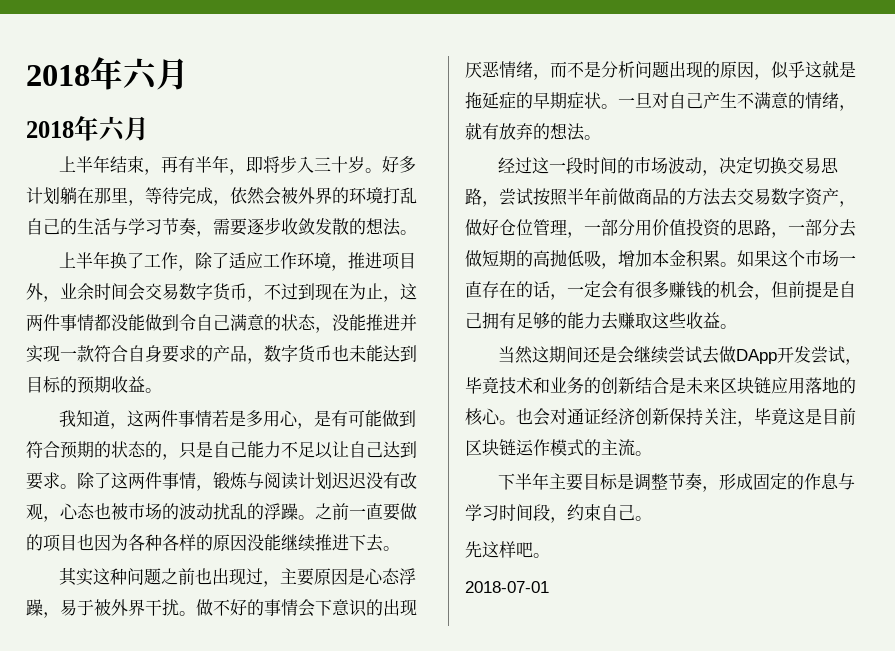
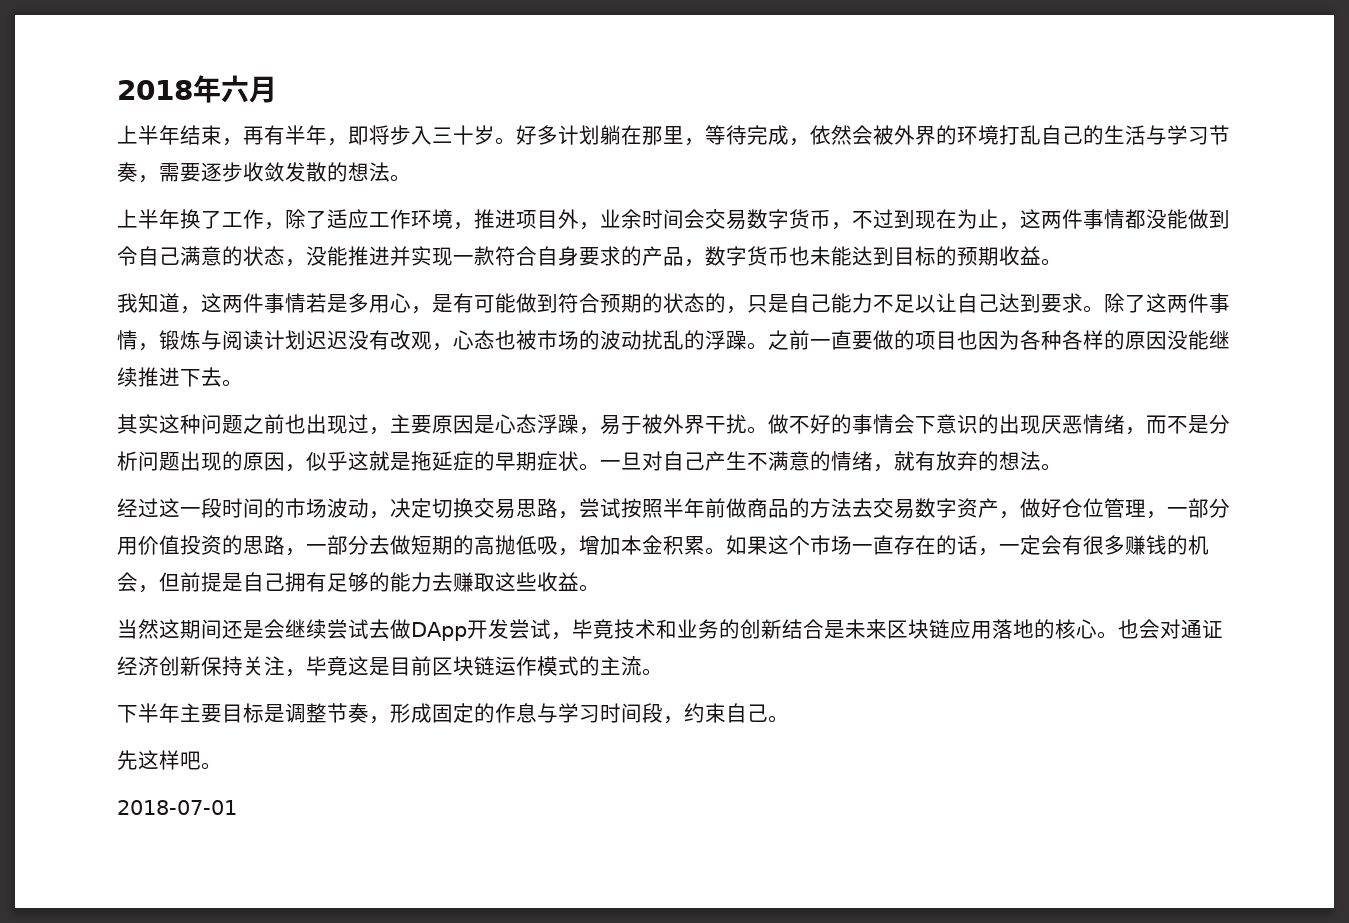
[26,57,189,91] [26,115,149,142] 2018年六月 // 2018年六月 -> [117,75,277,103] 2018年六月

